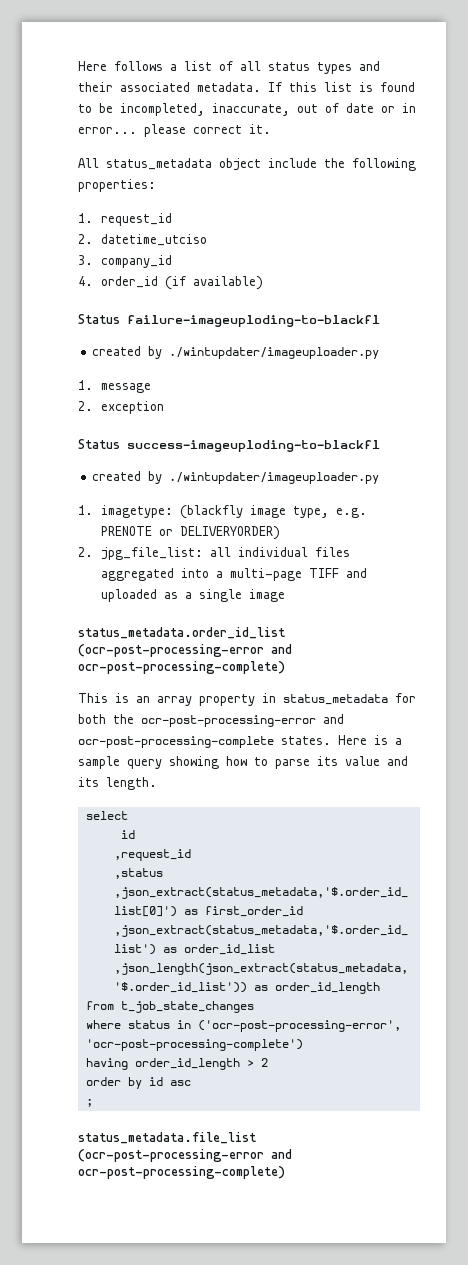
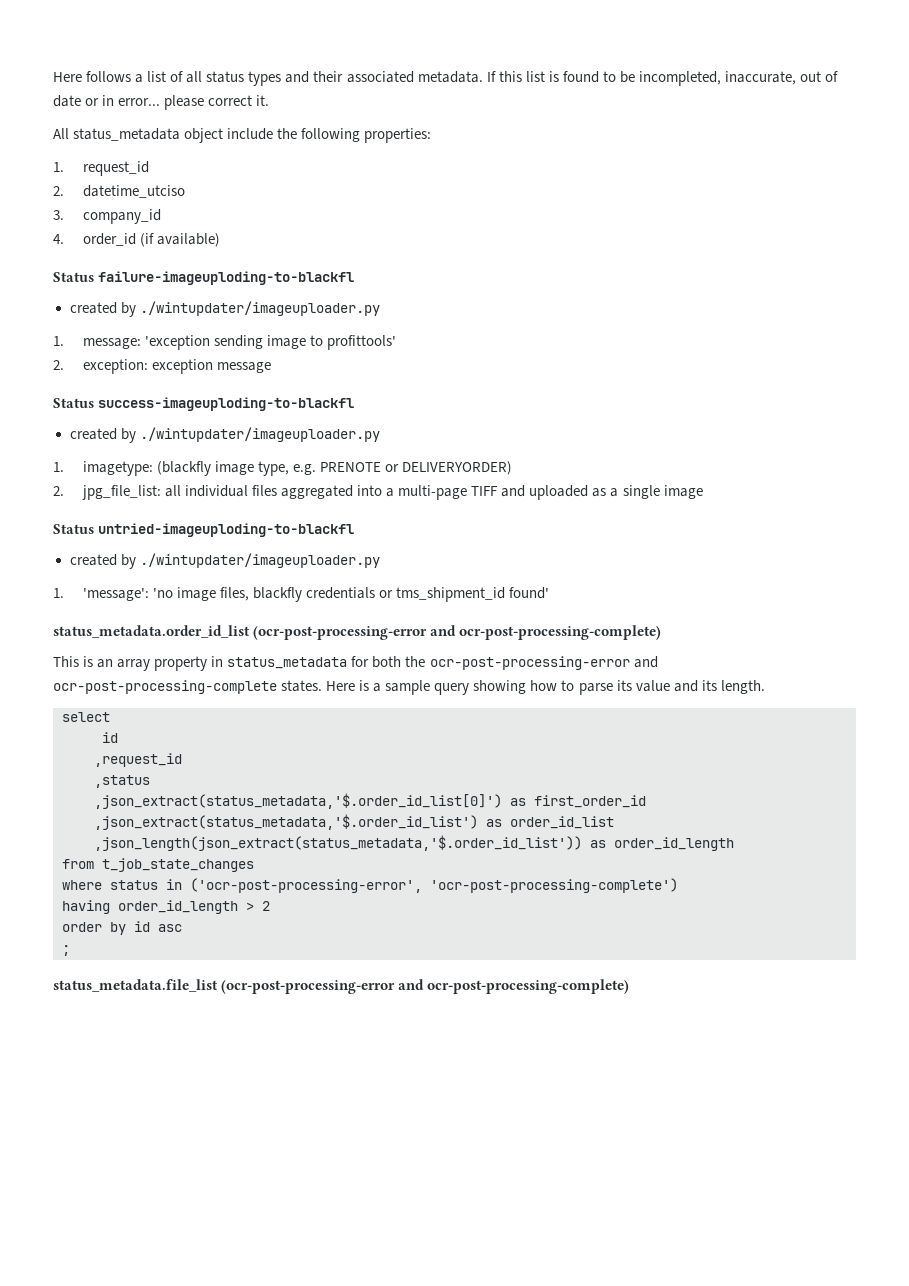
[101,383,152,393] [78,401,93,411] message // 2. -> [82,335,397,350] [53,359,148,374] message: 'exception sending image to profittools' // 2. exception:
(165, 407) none -> [216,362,271,373] message
(286, 595) none -> [53,523,355,537] [69,553,380,569] [53,587,550,602] // Status untried-imageuploding-to-blackfl // created by ./wintupdater/imageuploader.py // 1. 'message': 'no image files, blackfly credentials or tms_shipment_id found'

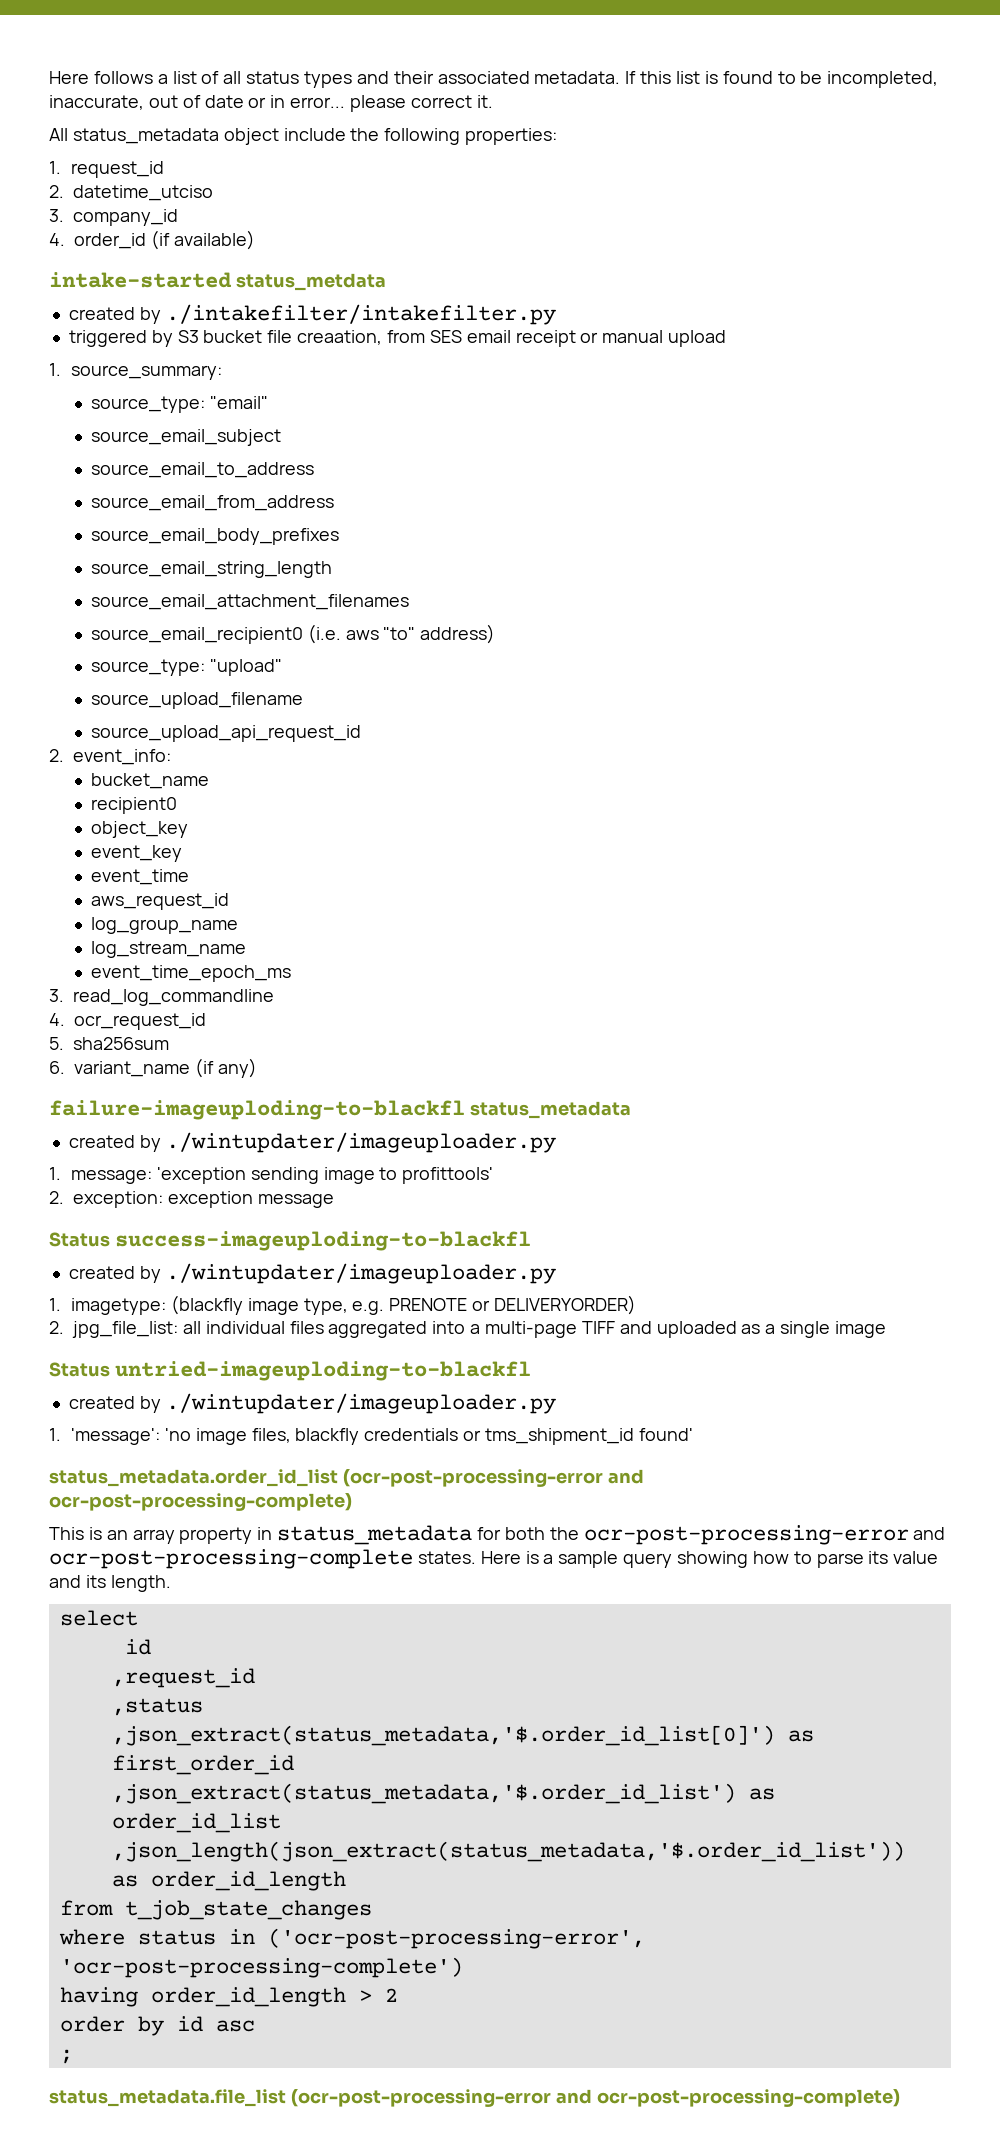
[53,272,94,282] Status -> [49,272,386,291] [68,304,556,325] [68,330,727,347] [49,363,222,380] [90,396,268,413] [90,429,281,446] [90,462,314,478] [90,495,334,511] [90,528,339,545] [90,561,332,578] [90,594,409,610] [90,624,496,644] [90,659,282,676] [90,692,303,709] [90,725,361,742] [49,749,171,765] [90,773,209,789] [90,797,177,814] [90,821,188,838] [90,845,182,862] [90,869,189,885] [90,893,229,910] [90,917,238,934] [90,941,246,958] [90,965,291,982] [49,989,274,1006] [49,1013,206,1030] [49,1037,169,1050] [49,1058,257,1078] intake-started status_metdata // created by ./intakefilter/intakefilter.py // triggered by S3 bucket file creaation, from SES email receipt or manual upload // 1. source_summary: // source_type: "email" // source_email_subject // source_email_to_address // source_email_from_address // source_email_body_prefixes // source_email_string_length // source_email_attachment_filenames // source_email_recipient0 (i.e. aws "to" address) // source_type: "upload" // source_upload_filename // source_upload_api_request_id // 2. event_info: // bucket_name // recipient0 // object_key // event_key // event_time // aws_request_id // log_group_name // log_stream_name // event_time_epoch_ms // 3. read_log_commandline // 4. ocr_request_id // 5. sha256sum // 6. variant_name (if any) //
(355, 278) none -> [469,1101,631,1119] status_metadata

